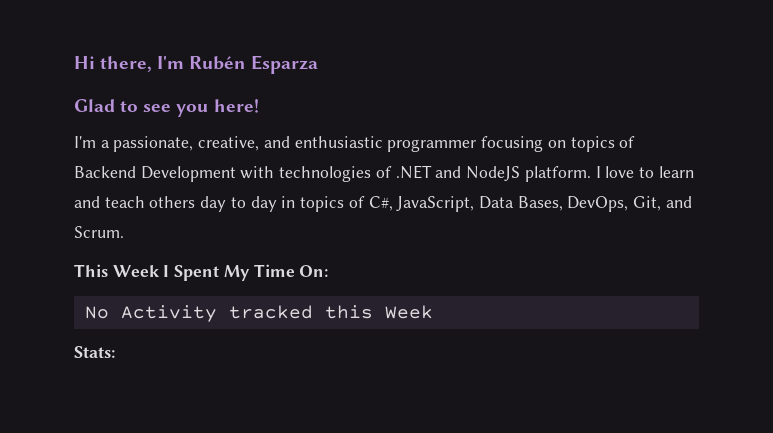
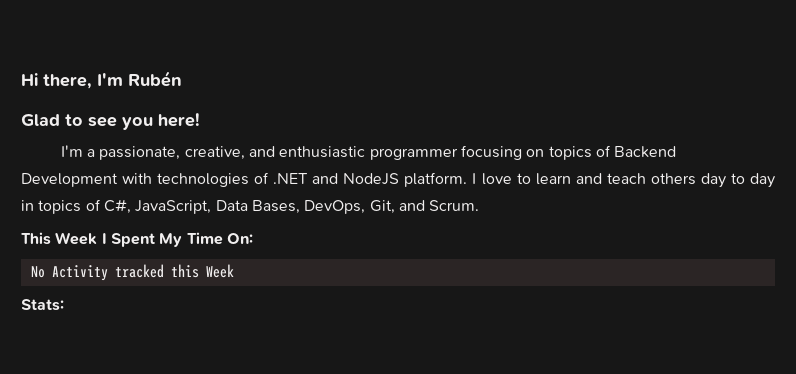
[250,55,318,74] Esparza -> (182, 79) none

